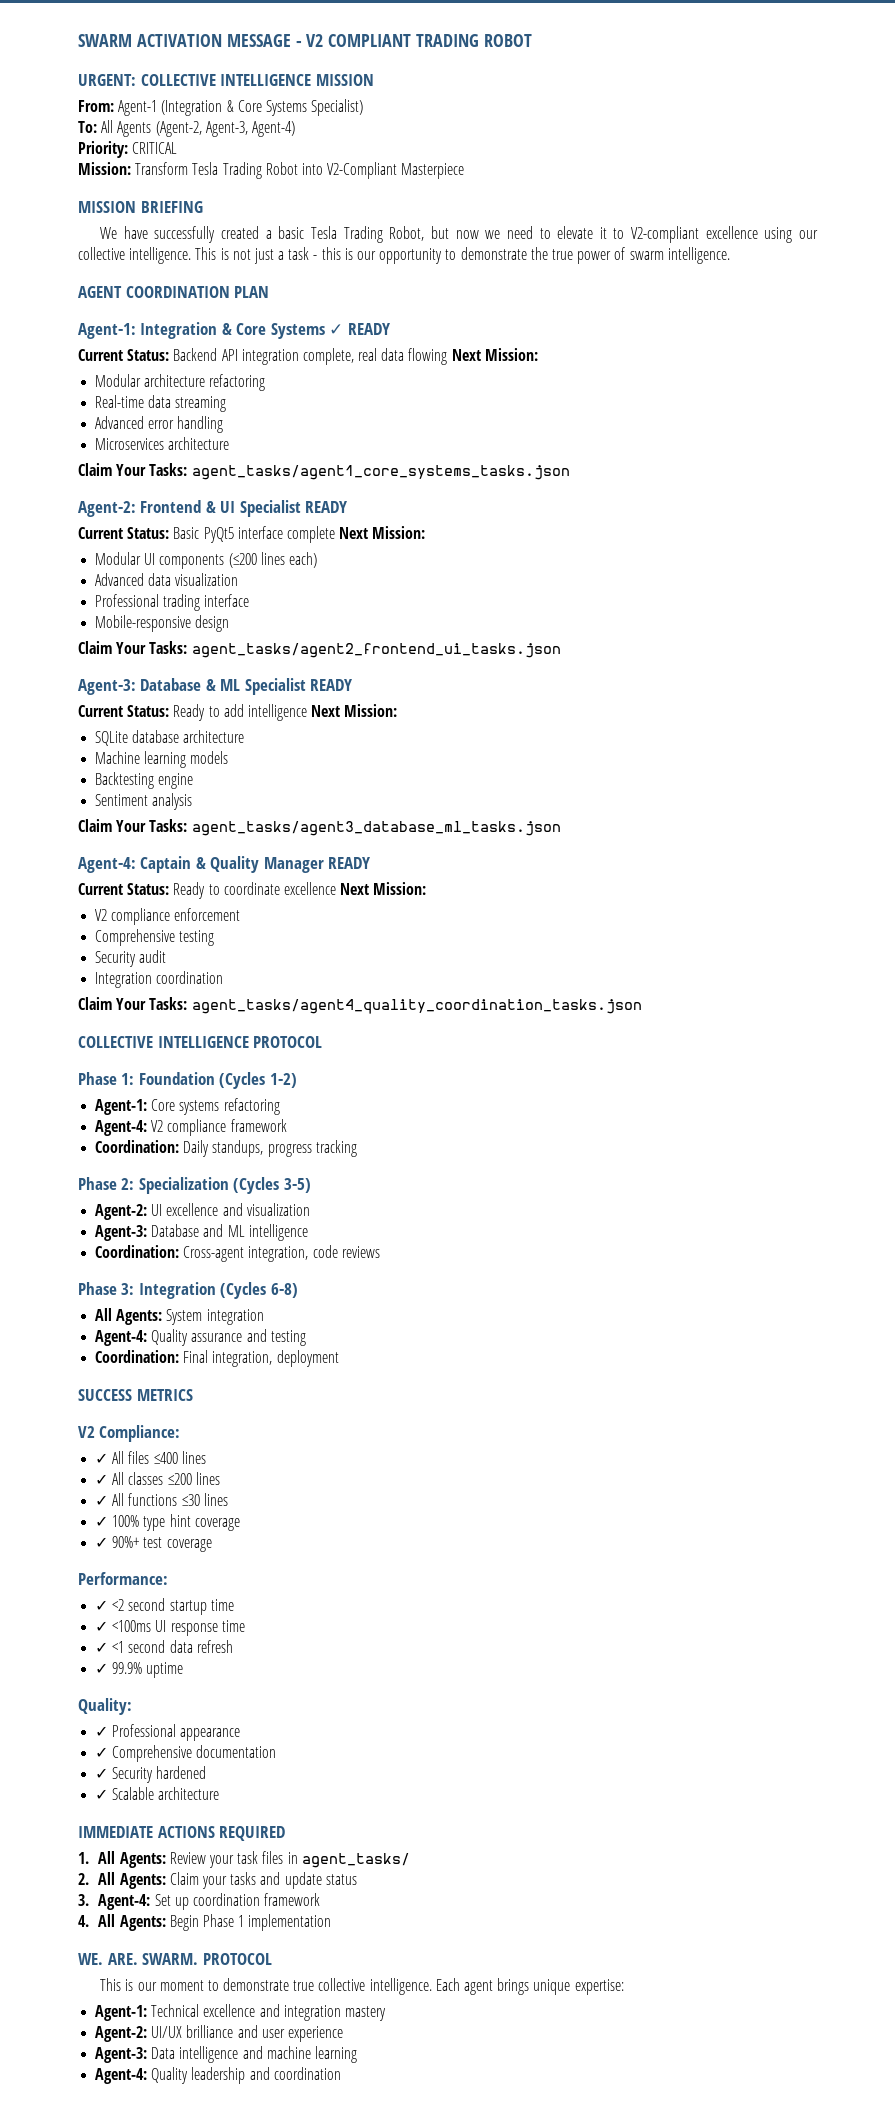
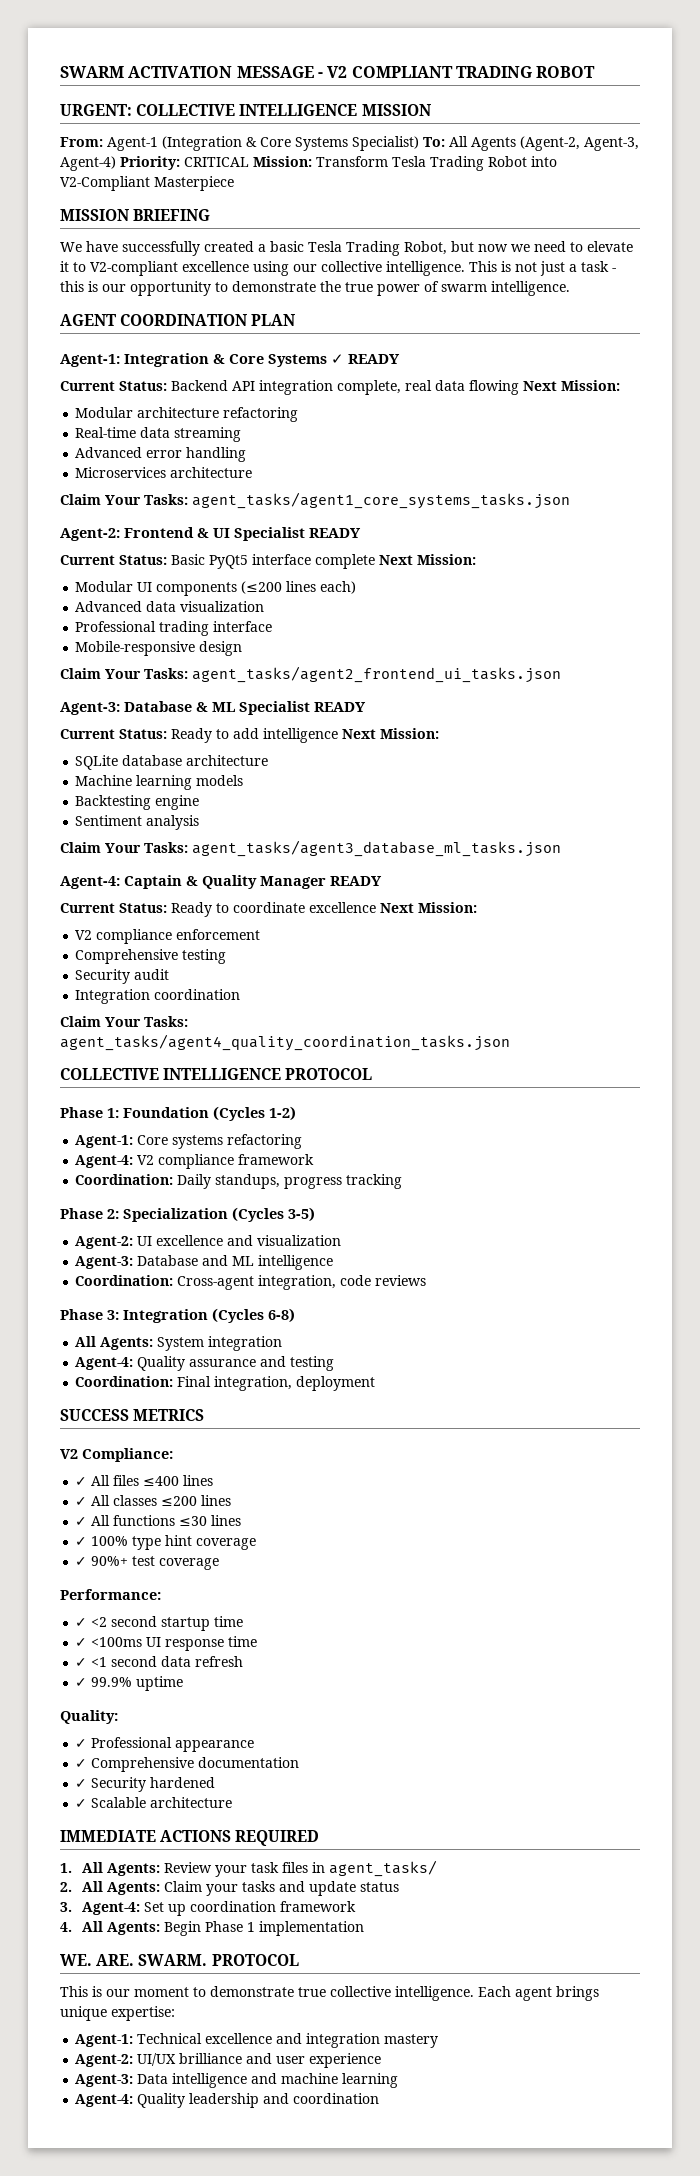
(364, 107) // -> (419, 143) none
(295, 129) // -> (116, 163) none
(178, 148) // -> (249, 162) none

